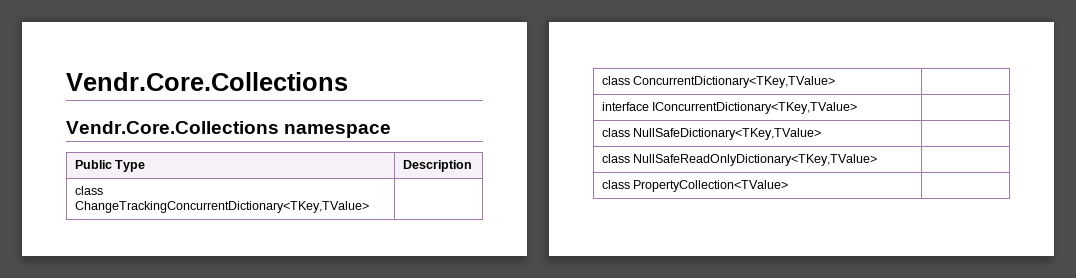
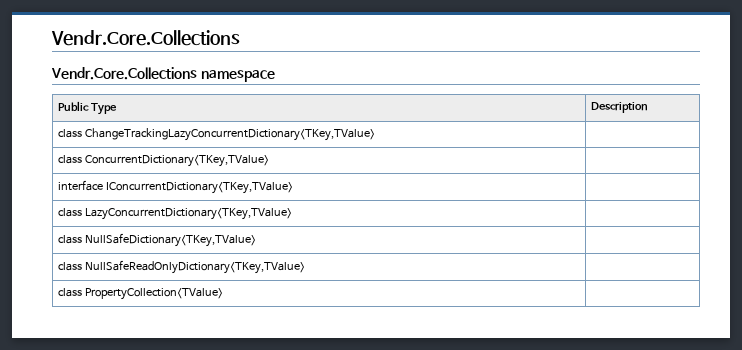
[74,201,369,213] ChangeTrackingConcurrentDictionary<TKey,TValue> -> [85,128,376,141] ChangeTrackingLazyConcurrentDictionary<TKey,TValue>
(858, 108) none -> [58,208,293,220] // class LazyConcurrentDictionary<TKey,TValue> |

